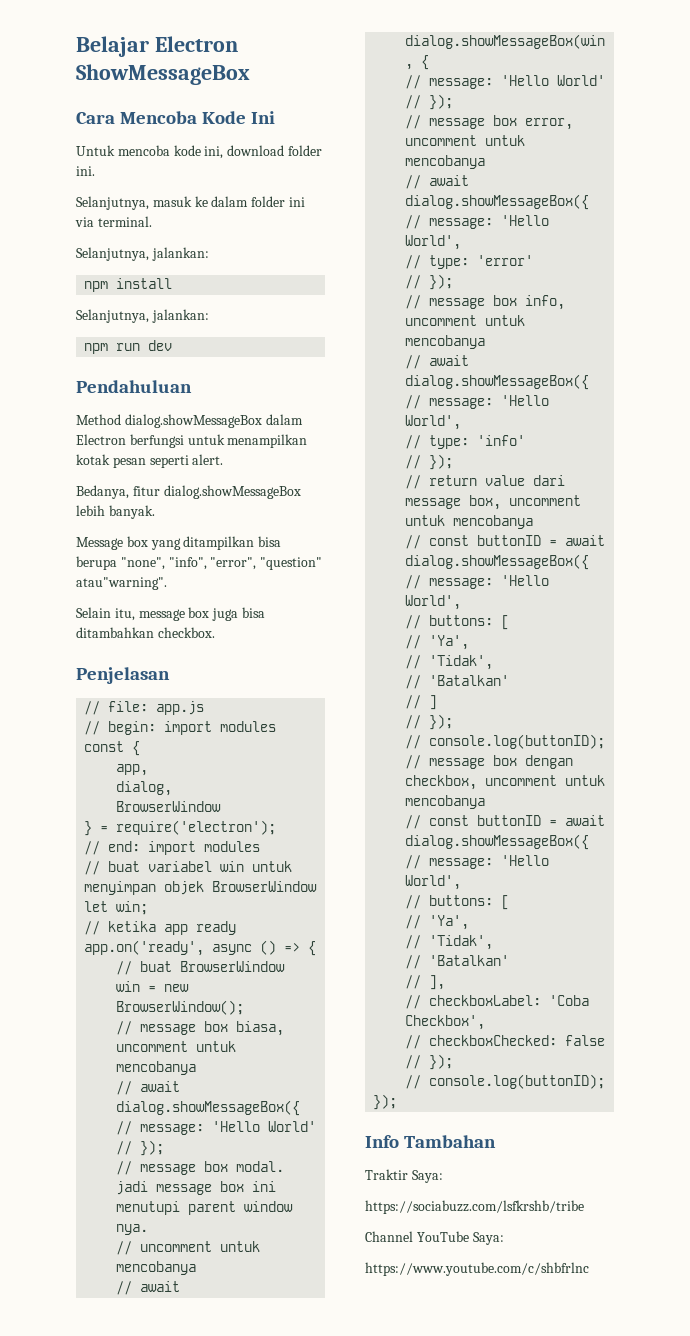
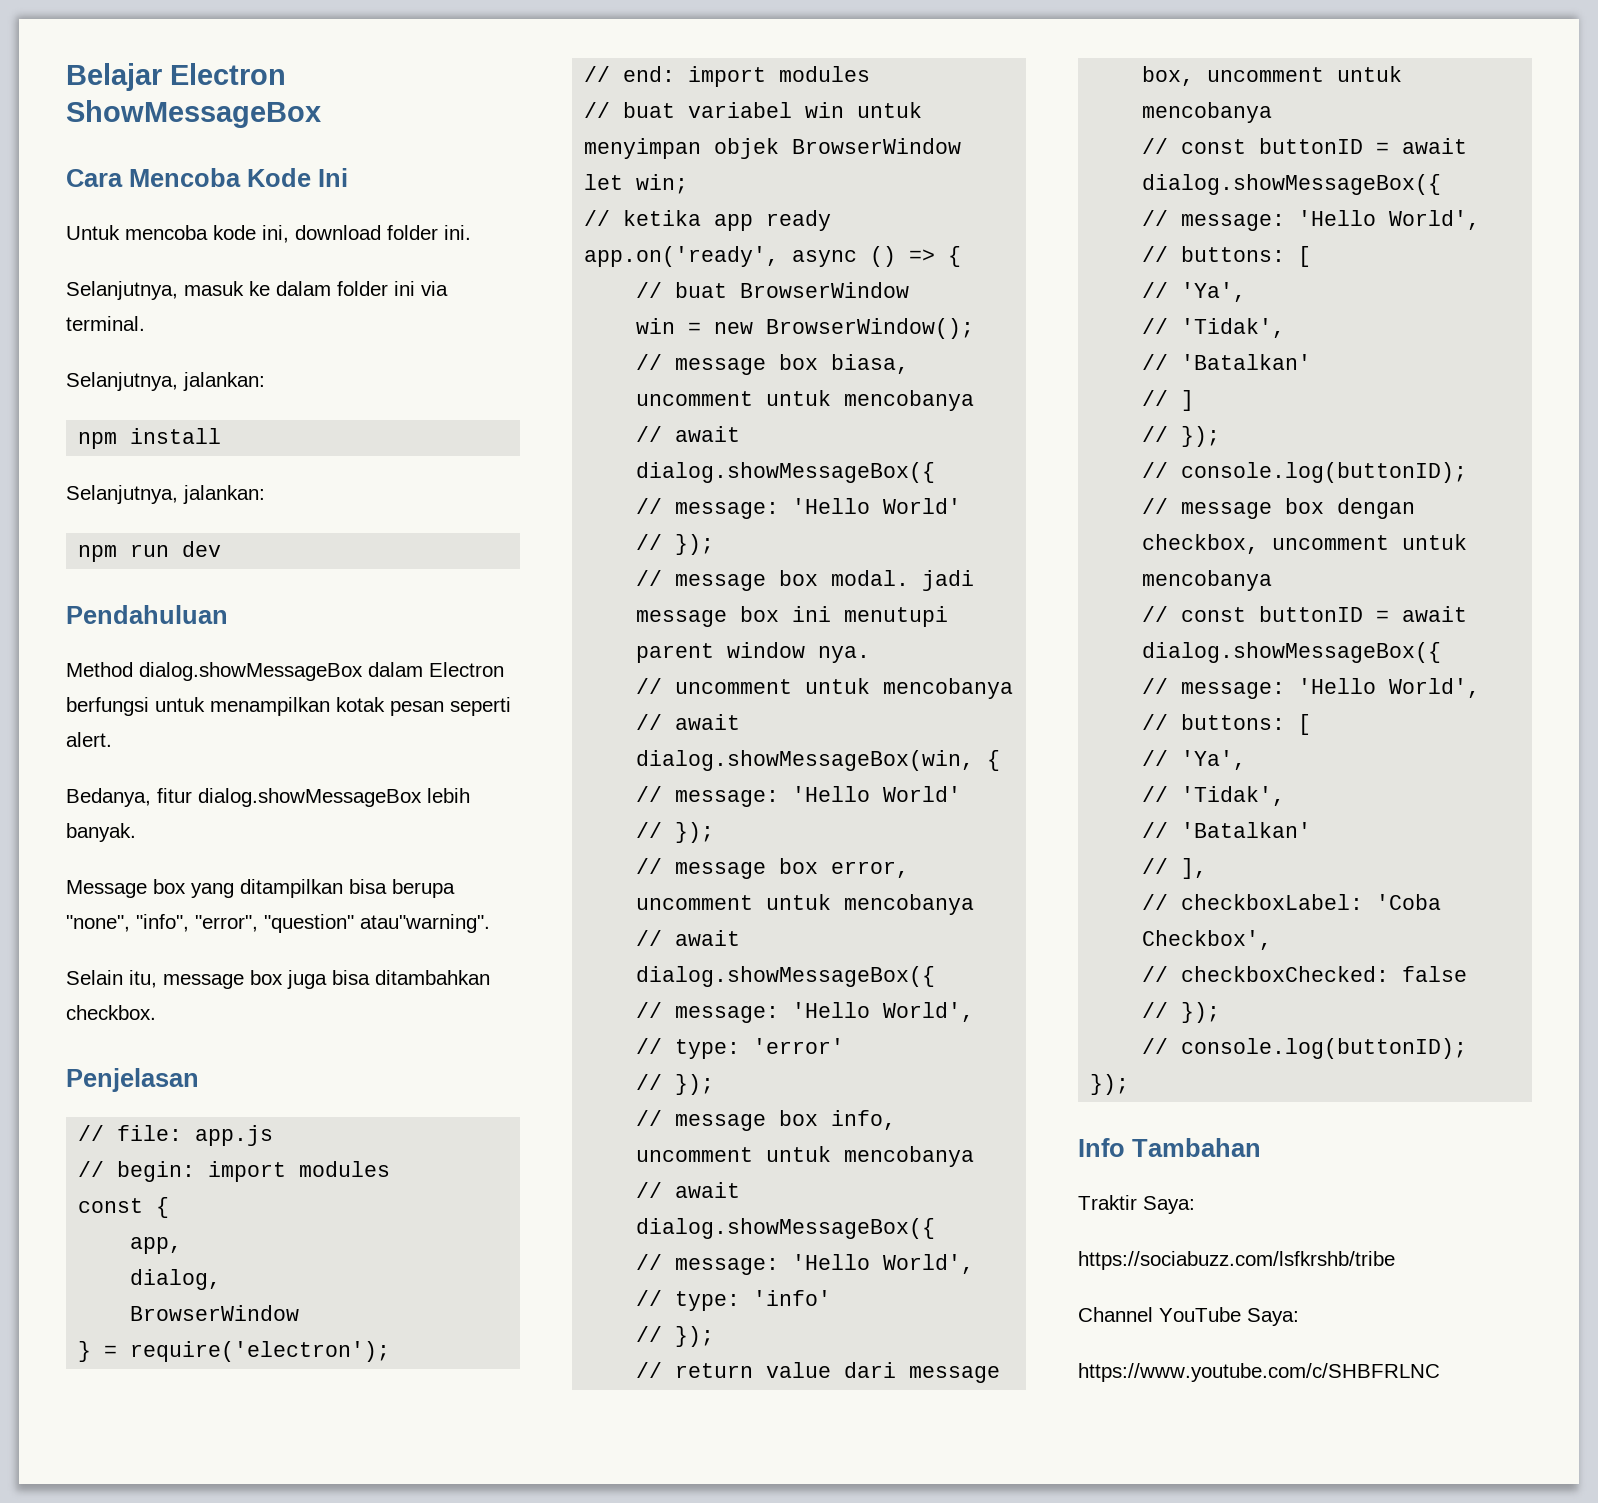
[365,1262,589,1276] https://www.youtube.com/c/shbfrlnc -> [1078,1363,1440,1382] https://www.youtube.com/c/SHBFRLNC

